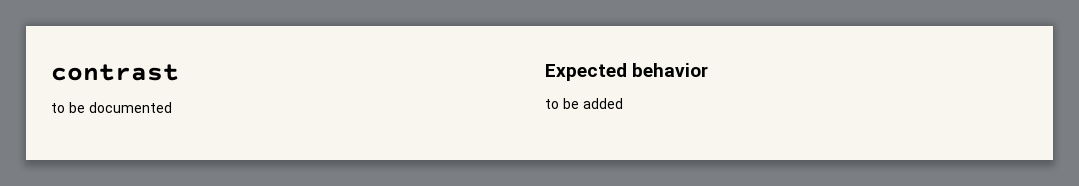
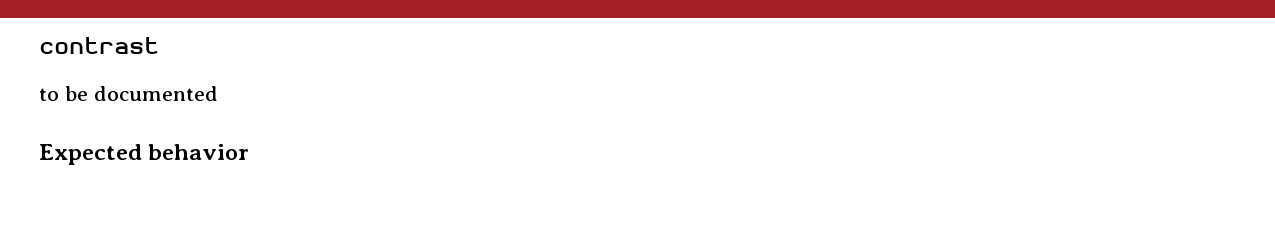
[545,98,623,109] // to be added -> (250, 152) none

